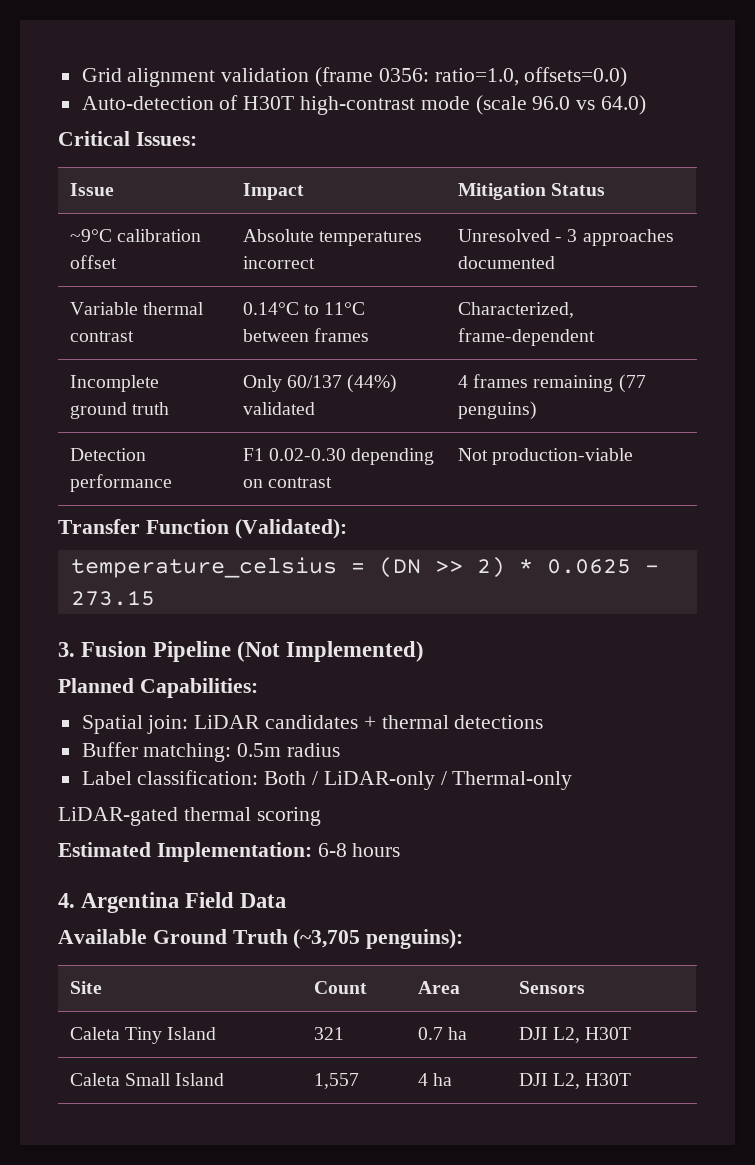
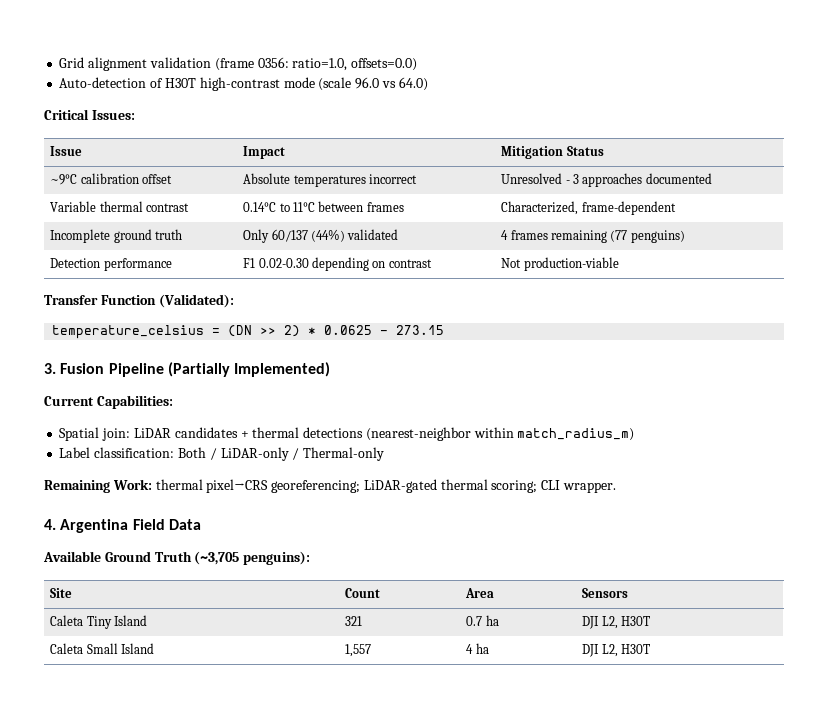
[237,641,281,662] (Not -> [167,362,230,377] (Partially
[58,678,134,693] Planned -> [44,396,94,406] Current
[81,742,341,762] // Buffer matching: 0.5m radius -> [365,427,635,441] (nearest-neighbor within match_radius_m)
[58,807,321,826] [58,842,401,862] LiDAR-gated thermal scoring // Estimated Implementation: 6-8 hours -> [44,479,617,493] Remaining Work: thermal pixel→CRS georeferencing; LiDAR-gated thermal scoring; CLI wrapper.

